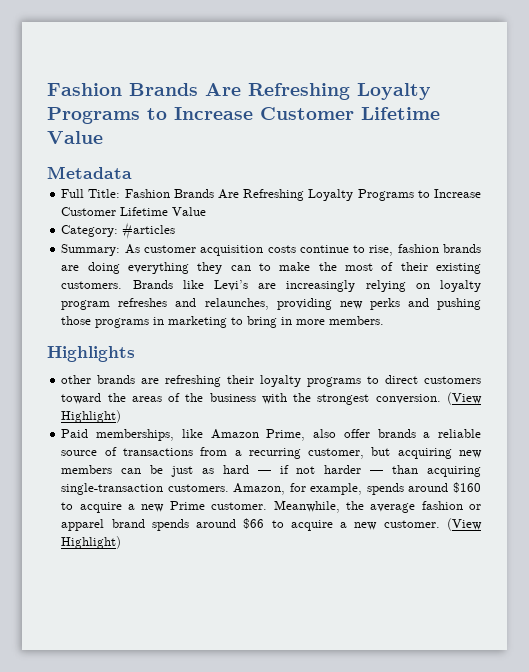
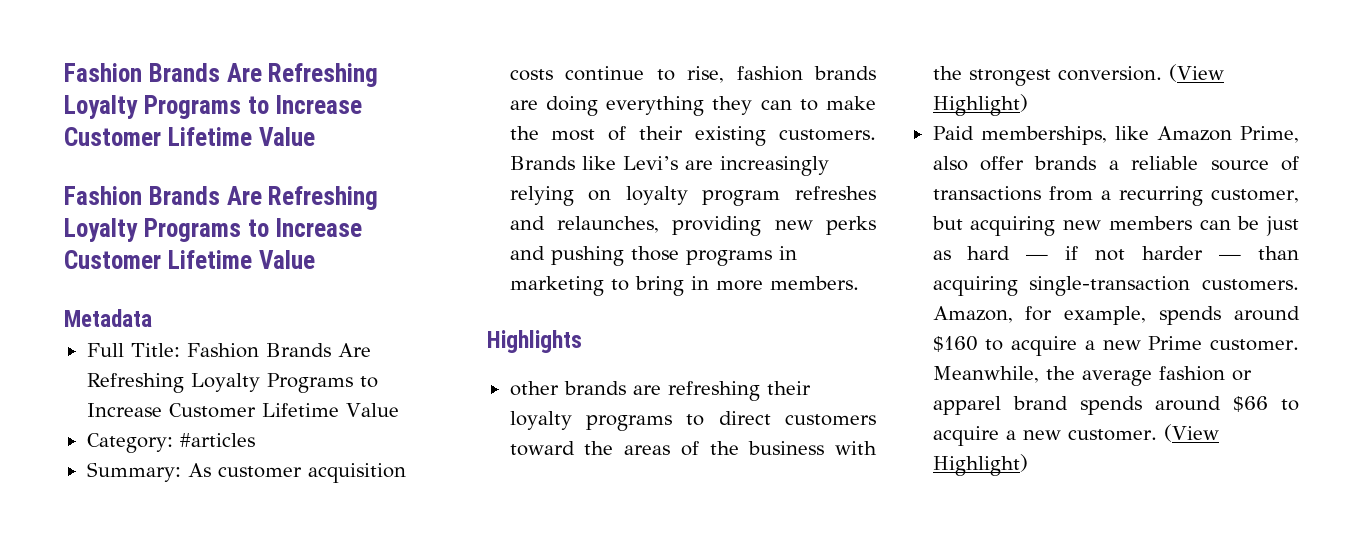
(103, 137) none -> [64,186,379,210] [64,218,363,242] [64,250,315,269] // Fashion Brands Are Refreshing Loyalty Programs to Increase Customer Lifetime Value

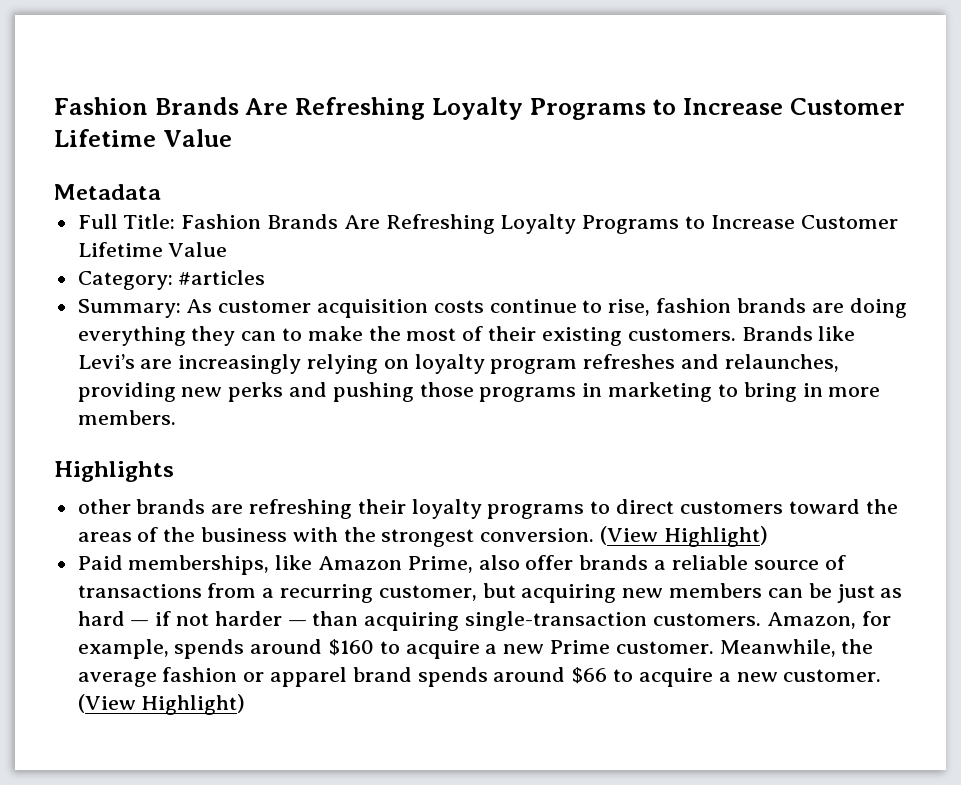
[64,186,379,210] [64,218,363,242] [64,250,315,269] // Fashion Brands Are Refreshing Loyalty Programs to Increase Customer Lifetime Value -> (232, 138) none

